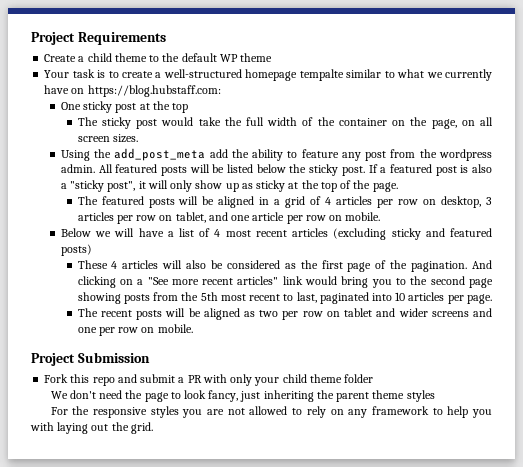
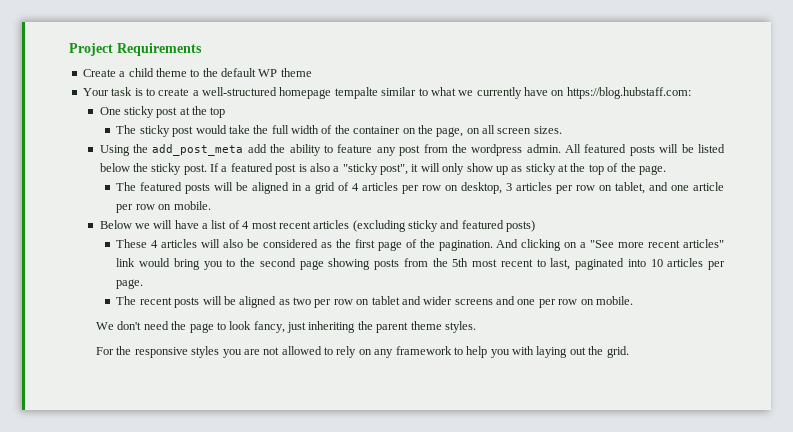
[31,352,150,366] [44,374,374,386] // Project Submission // Fork this repo and submit a PR with only your child theme folder -> (633, 300) none
[406,390,435,402] styles -> [444,321,476,333] styles.

